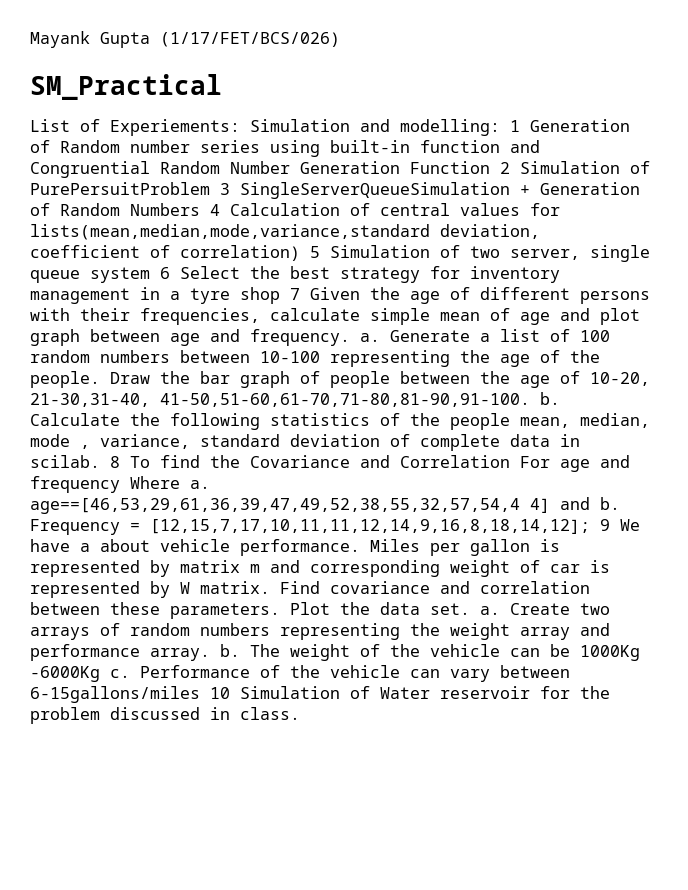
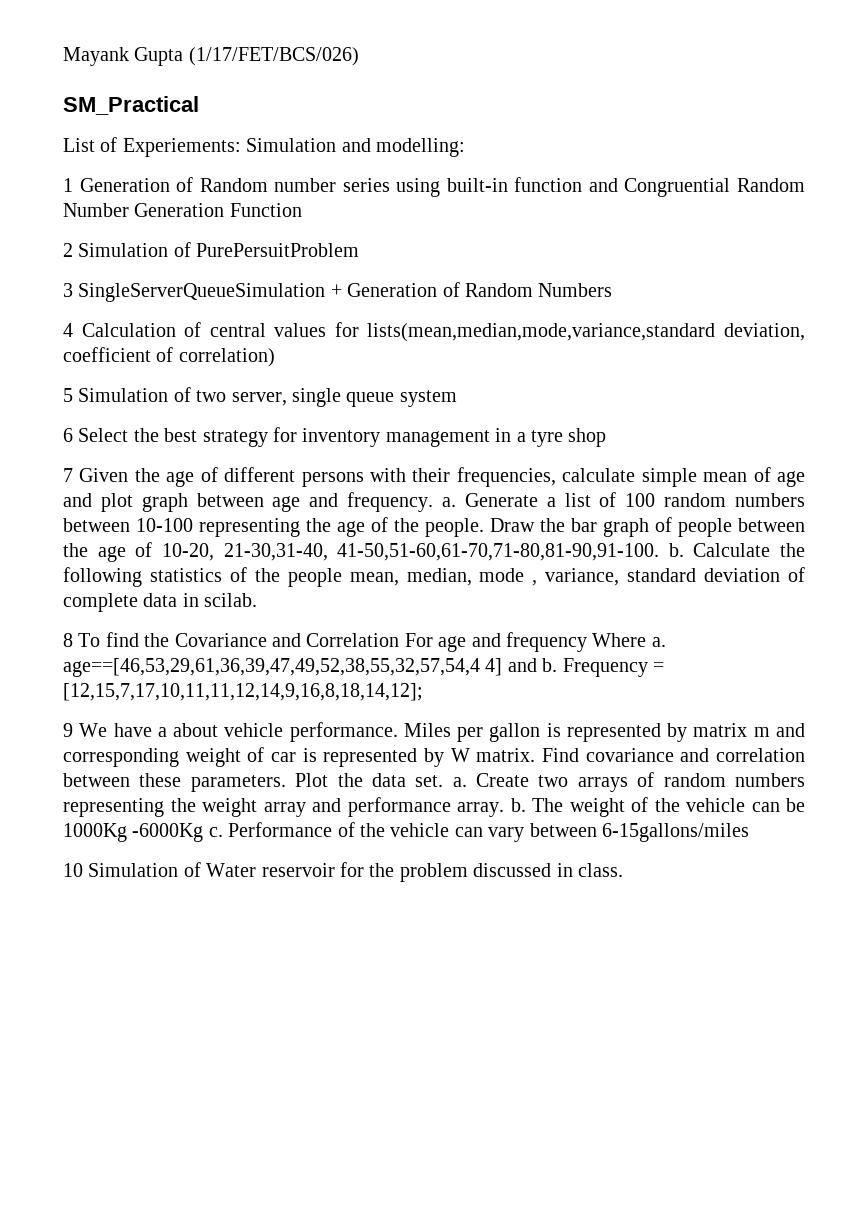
(500, 127) none -> (465, 147) //
(490, 167) none -> (302, 210) //
(210, 188) none -> (360, 250) //
(200, 209) none -> (613, 290) //
(300, 253) none -> (275, 357) //
(150, 275) none -> (457, 398) //
(280, 295) none -> (607, 437) //
(100, 461) none -> (258, 600) //
(590, 526) none -> (423, 692) //
(200, 694) none -> (749, 832) //

